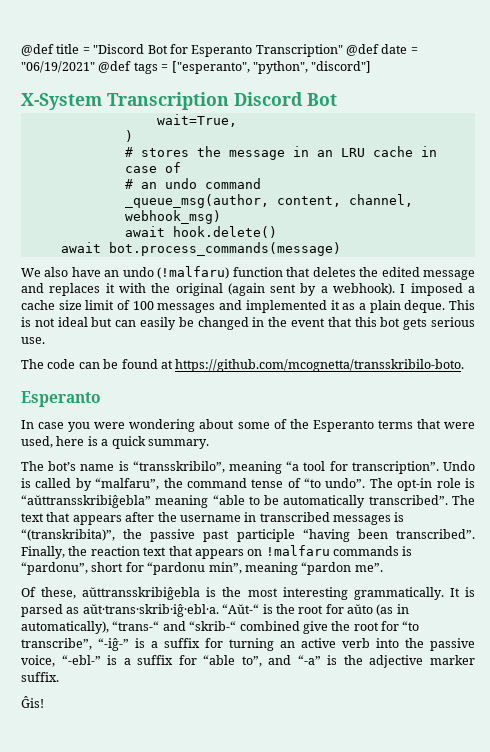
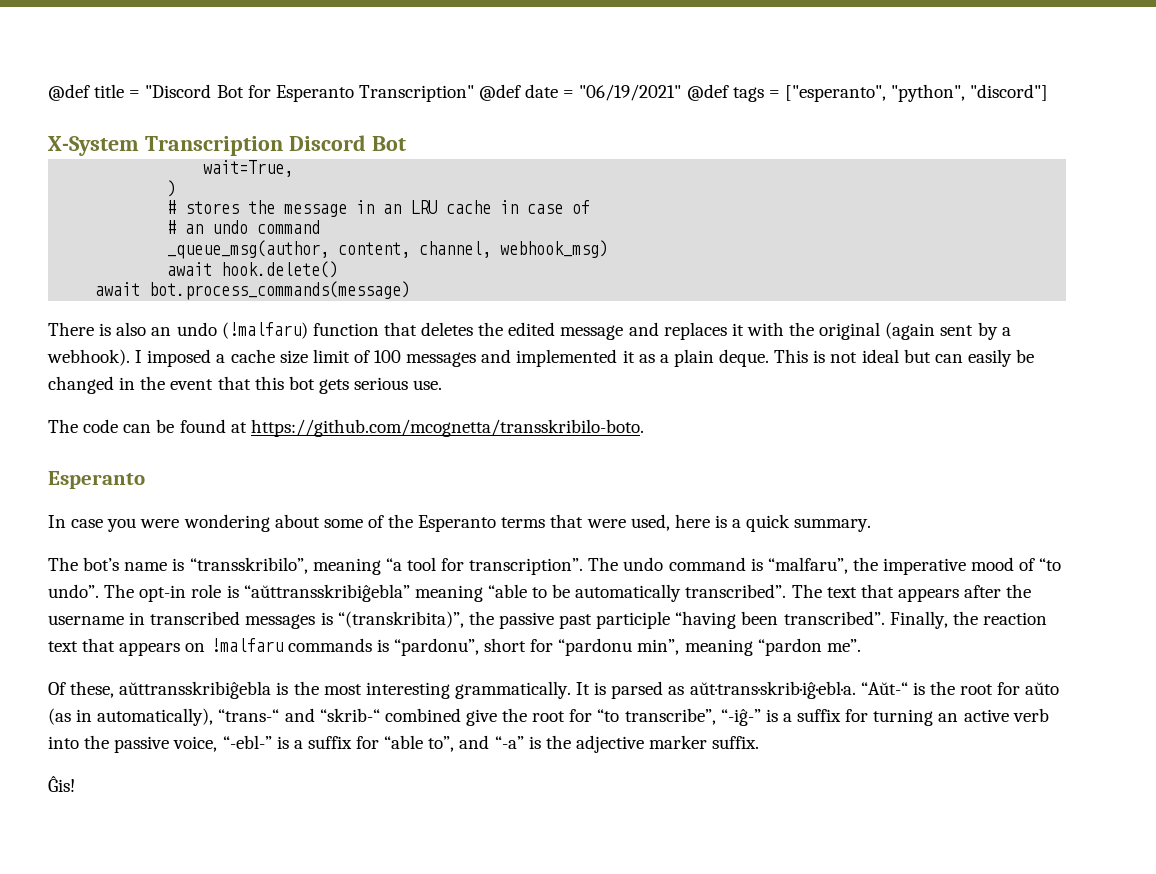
[21,267,101,277] We also have -> [48,322,147,336] There is also
[442,461,475,471] [21,478,284,491] Undo is called by “malfaru”, the command tense -> [588,557,1015,575] The undo command is “malfaru”, the imperative mood

